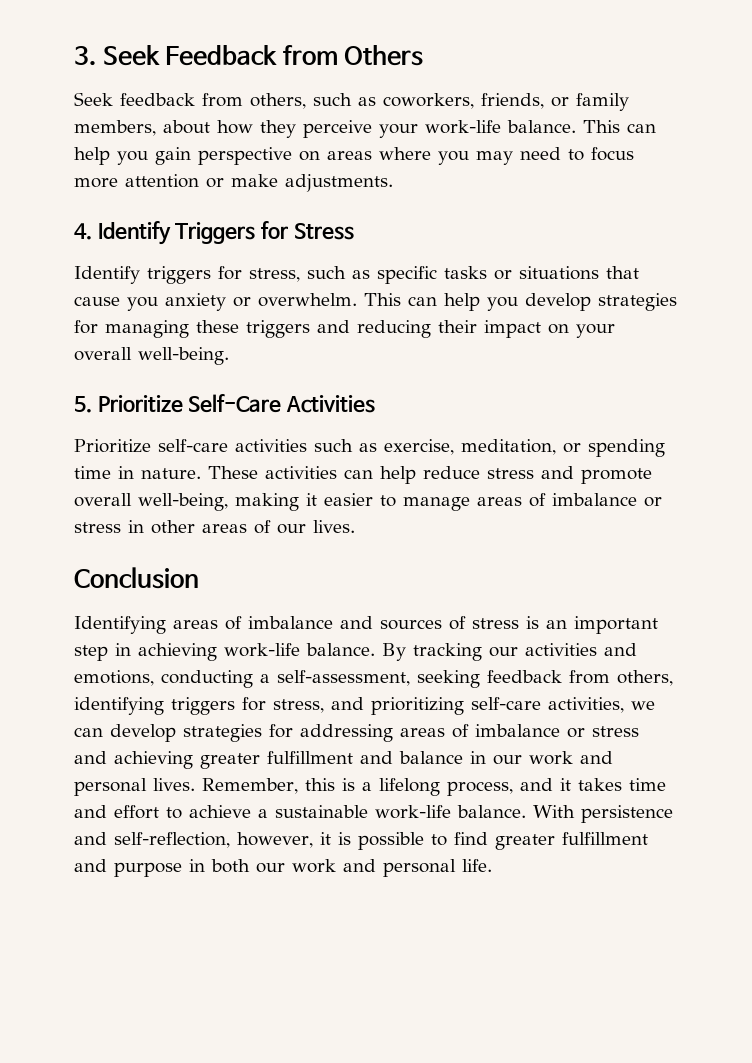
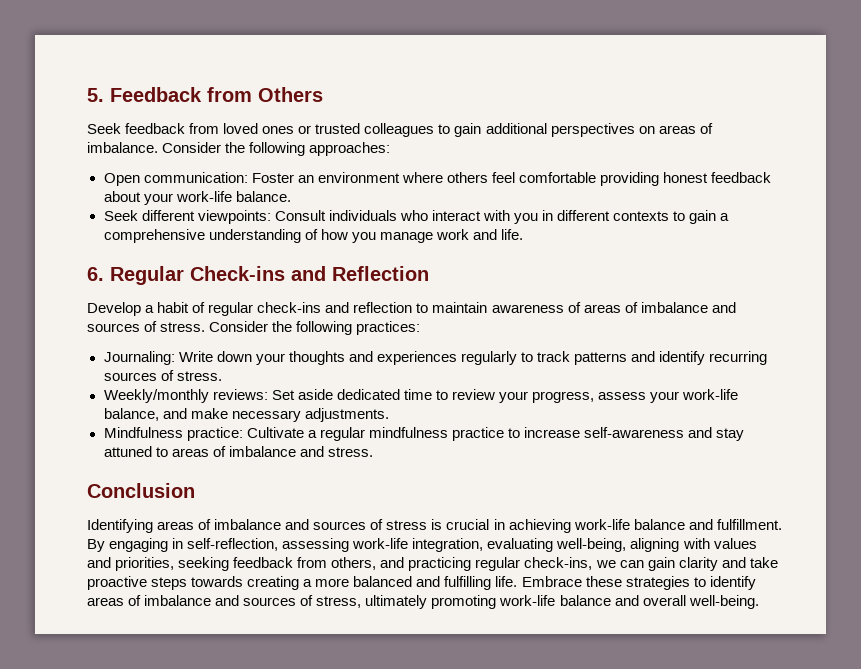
[74,45,160,66] 3. Seek -> [87,88,104,102] 5.
[250,93,629,111] [74,120,656,138] [74,147,634,165] [74,174,393,192] [74,221,354,245] [74,266,639,284] [74,293,677,311] [74,320,615,338] [74,347,229,365] [74,394,375,413] [74,439,665,457] [74,466,652,484] [74,493,662,511] [74,520,355,534] others, such as coworkers, friends, or family members, about how they perceive your work-life balance. This can help you gain perspective on areas where you may need to focus more attention or make adjustments. // 4. Identify Triggers for Stress // Identify triggers for stress, such as specific tasks or situations that cause you anxiety or overwhelm. This can help you develop strategies for managing these triggers and reducing their impact on your overall well-being. // 5. Prioritize Self-Care Activities // Prioritize self-care activities such as exercise, meditation, or spending time in nature. These activities can help reduce stress and promote overall well-being, making it easier to manage areas of imbalance or stress in other areas of our lives. -> [223,123,713,137] [87,142,391,156] [103,172,772,186] [103,191,291,205] [103,210,730,224] [103,229,523,243] [87,266,429,285] [87,302,736,316] [87,321,421,335] [103,351,768,365] [103,370,222,381] [103,389,739,403] [103,408,389,422] [103,427,745,441] [103,446,373,457] loved ones or trusted colleagues to gain additional perspectives on areas of imbalance. Consider the following approaches: // Open communication: Foster an environment where others feel comfortable providing honest feedback about your work-life balance. // Seek different viewpoints: Consult individuals who interact with you in different contexts to gain a comprehensive understanding of how you manage work and life. // 6. Regular Check-ins and Reflection // Develop a habit of regular check-ins and reflection to maintain awareness of areas of imbalance and sources of stress. Consider the following practices: // Journaling: Write down your thoughts and experiences regularly to track patterns and identify recurring sources of stress. // Weekly/monthly reviews: Set aside dedicated time to review your progress, assess your work-life balance, and make necessary adjustments. // Mindfulness practice: Cultivate a regular mindfulness practice to increase self-awareness and stay attuned to areas of imbalance and stress.
[546,616,658,634] [74,643,637,661] [74,670,673,688] [74,697,655,715] [74,724,639,742] [74,751,613,769] [74,778,666,796] [74,805,673,823] [74,832,648,850] [74,859,492,877] an important step in achieving work-life balance. By tracking our activities and emotions, conducting a self-assessment, seeking feedback from others, identifying triggers for stress, and prioritizing self-care activities, we can develop strategies for addressing areas of imbalance or stress and achieving greater fulfillment and balance in our work and personal lives. Remember, this is a lifelong process, and it takes time and effort to achieve a sustainable work-life balance. With persistence and self-reflection, however, it is possible to find greater fulfillment and purpose in both our work and personal life. -> [446,519,782,533] [87,538,757,552] [87,557,778,571] [87,576,756,590] [87,595,759,609] crucial in achieving work-life balance and fulfillment. By engaging in self-reflection, assessing work-life integration, evaluating well-being, aligning with values and priorities, seeking feedback from others, and practicing regular check-ins, we can gain clarity and take proactive steps towards creating a more balanced and fulfilling life. Embrace these strategies to identify areas of imbalance and sources of stress, ultimately promoting work-life balance and overall well-being.

